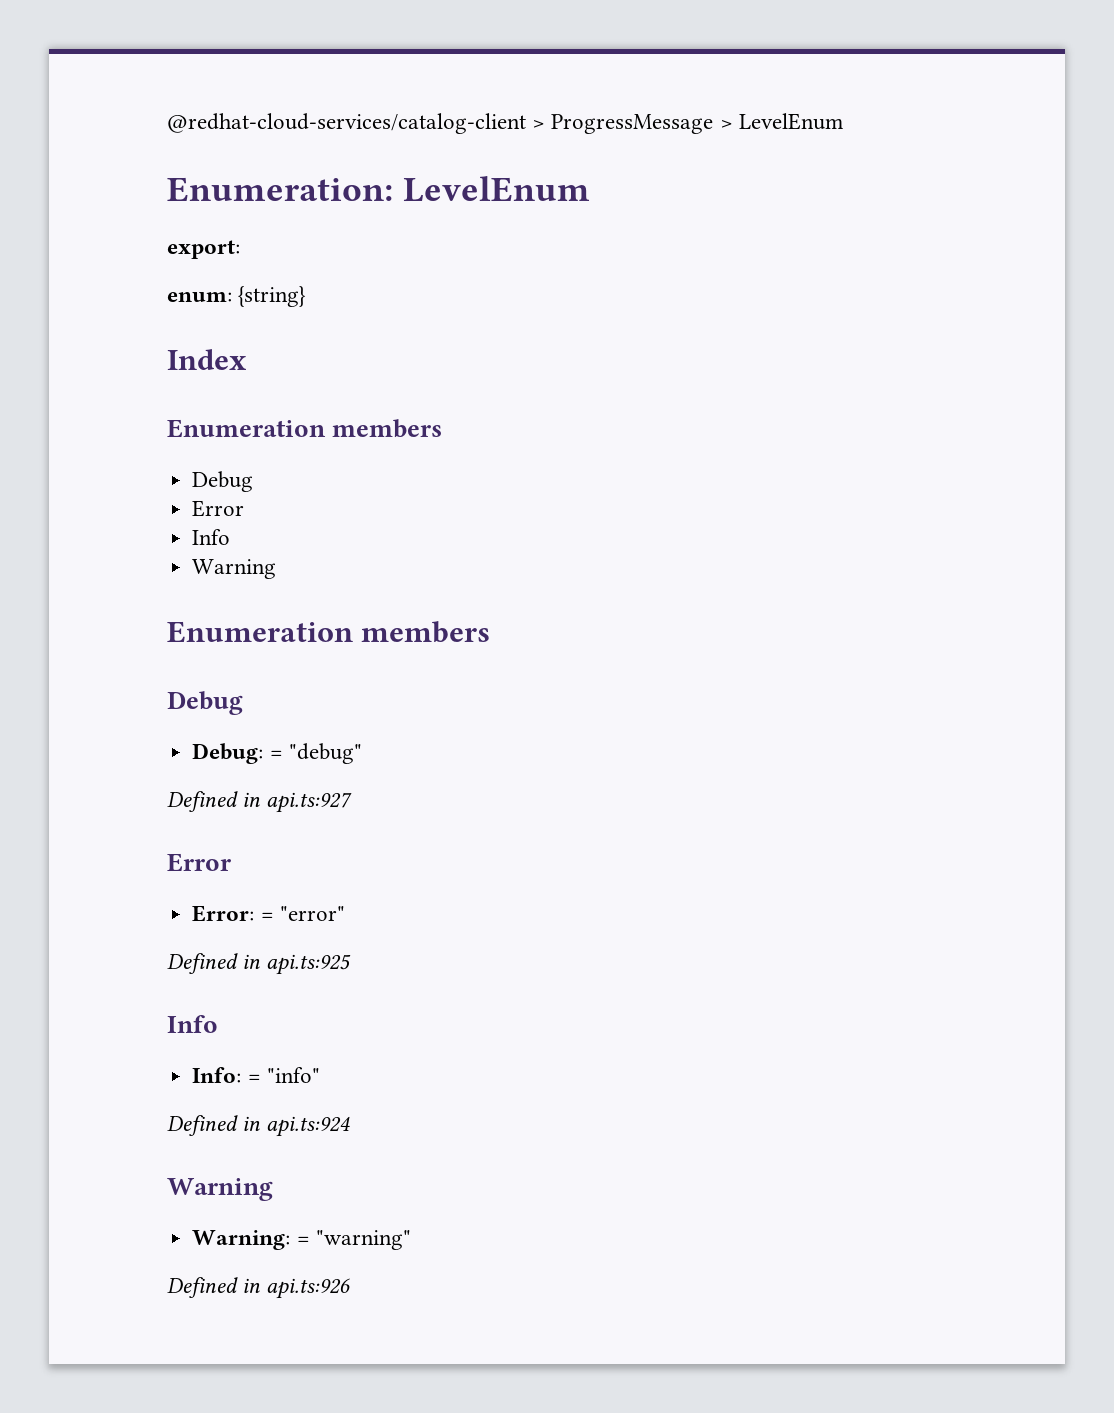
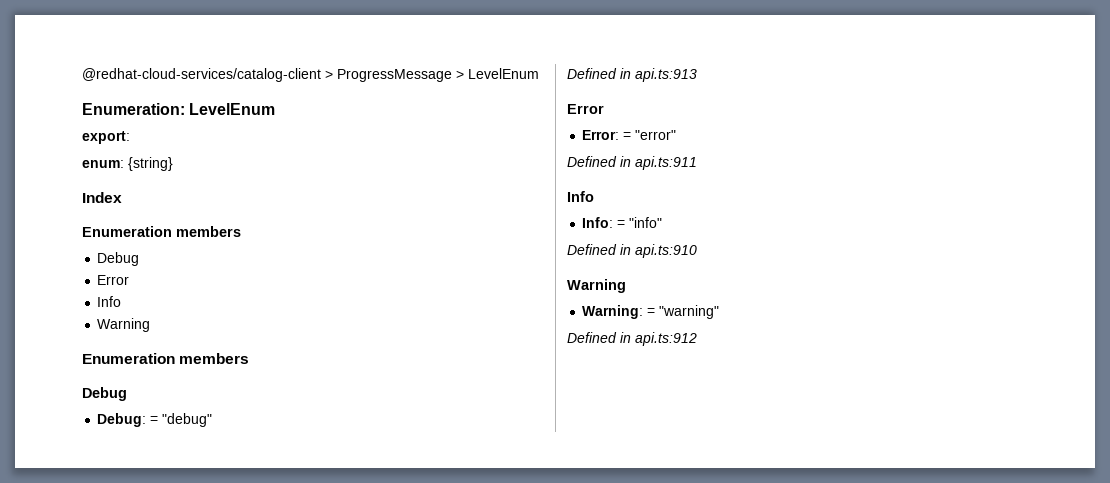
[266,792,353,813] api.ts:927 -> [635,68,697,82] api.ts:913
[266,954,352,975] api.ts:925 -> [635,156,697,170] api.ts:911
[266,1116,351,1137] api.ts:924 -> [635,244,697,258] api.ts:910
[266,1278,351,1299] api.ts:926 -> [635,332,697,346] api.ts:912

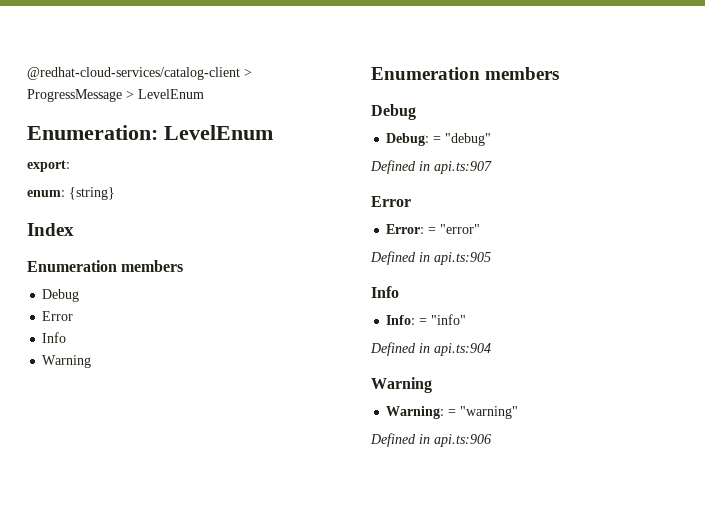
[635,68,697,82] api.ts:913 -> [434,161,492,174] api.ts:907
[635,156,697,170] api.ts:911 -> [434,252,491,265] api.ts:905
[635,244,697,258] api.ts:910 -> [434,343,491,356] api.ts:904
[635,332,697,346] api.ts:912 -> [434,434,491,447] api.ts:906

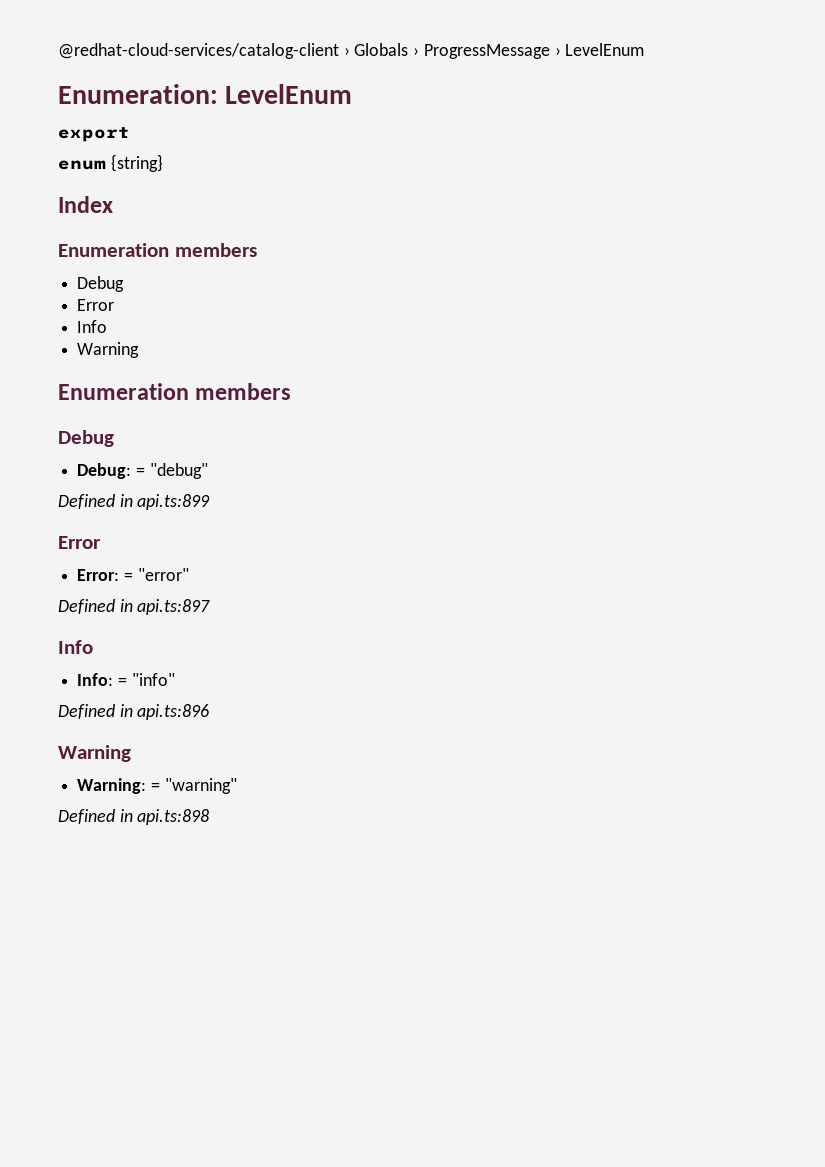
[244,68,252,77] [27,89,134,102] > ProgressMessage > -> [343,43,561,59] › Globals › ProgressMessage ›
[27,160,70,172] [27,190,65,197] export: // enum: -> [58,127,130,142] [58,160,106,170] export // enum
[434,161,492,174] api.ts:907 -> [137,494,211,510] api.ts:899
[434,252,491,265] api.ts:905 -> [137,599,211,615] api.ts:897
[434,343,491,356] api.ts:904 -> [137,704,210,720] api.ts:896
[434,434,491,447] api.ts:906 -> [137,809,210,825] api.ts:898

